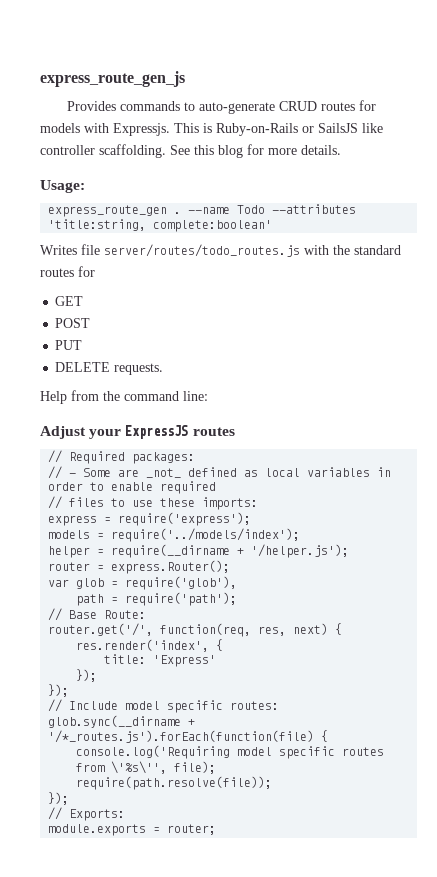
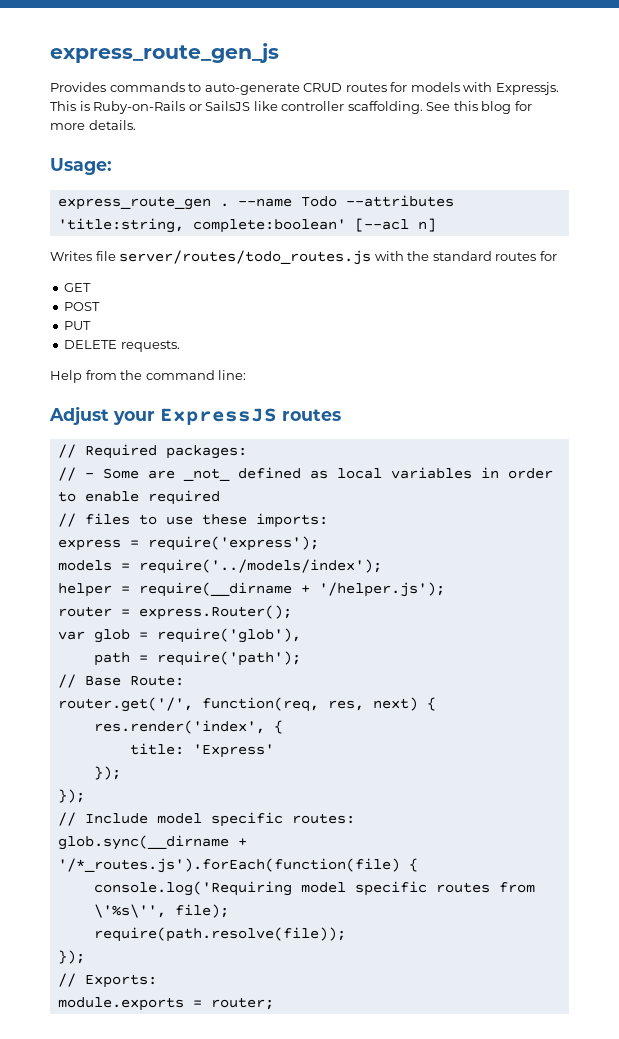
(273, 226) none -> [354,218,436,232] [--acl n]

